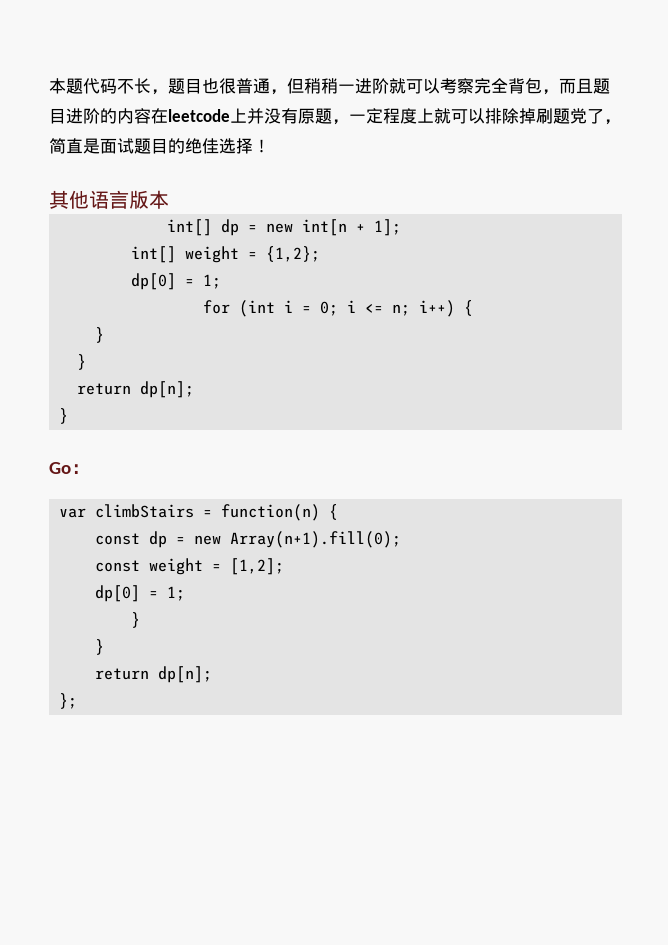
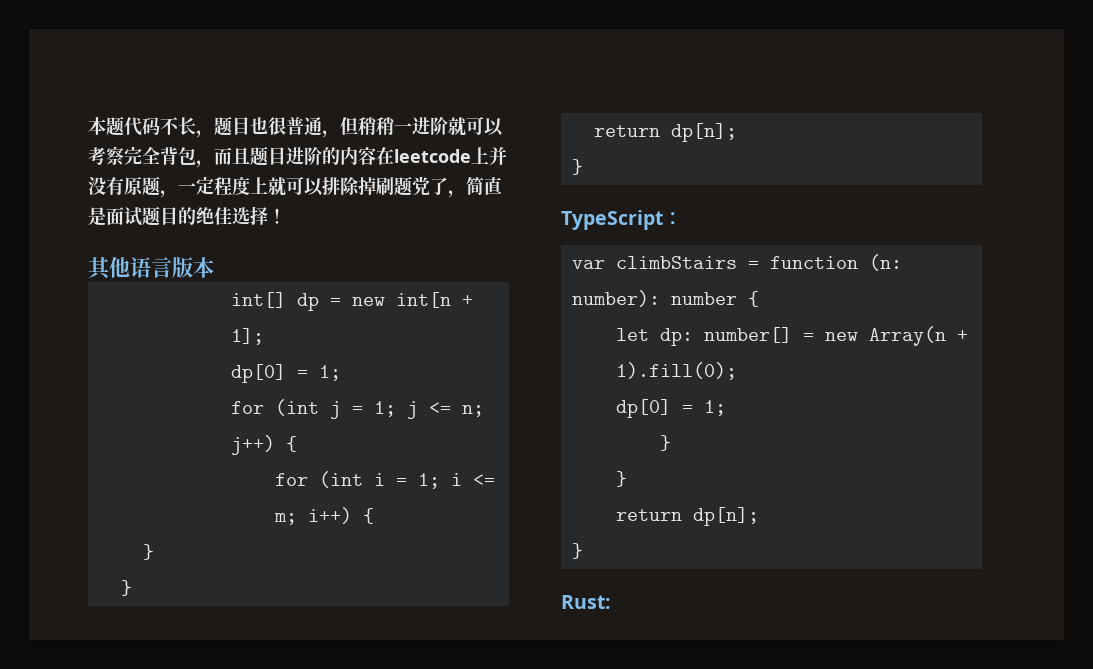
[131,246,321,263] [131,273,222,290] // int[] weight = {1,2}; // dp[0] = 1; -> [230,364,341,383] [230,399,484,419] [230,435,297,455] // dp[0] = 1; // for (int j = 1; j <= n; j++) {
[320,301,339,316] 0; -> [417,473,440,489] 1;
[392,304,411,316] n; -> [273,513,297,525] m;
[49,462,71,474] Go -> [561,210,663,230] TypeScript
[221,504,339,521] [95,531,402,548] [95,558,285,575] function(n) { // const dp = new Array(n+1).fill(0); // const weight = [1,2]; -> [769,254,902,271] [571,290,759,307] [615,326,968,346] [615,362,737,380] function (n: number): number { // let dp: number[] = new Array(n + 1).fill(0);
[59,693,78,709] }; -> [571,543,583,559] [561,595,611,609] } // Rust:

